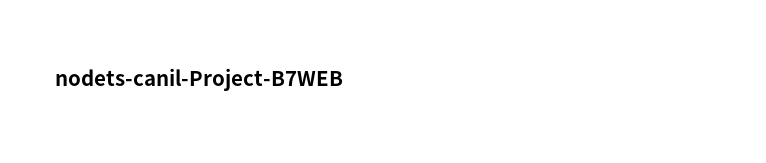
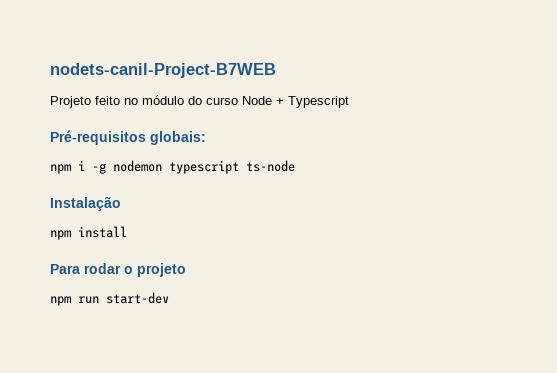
(343, 79) none -> [50,95,349,108] [50,130,206,145] [50,160,295,174] [50,196,121,211] [50,226,127,240] [50,263,186,277] [50,292,169,306] // Projeto feito no módulo do curso Node + Typescript // Pré-requisitos globais: // npm i -g nodemon typescript ts-node // Instalação // npm install // Para rodar o projeto // npm run start-dev

